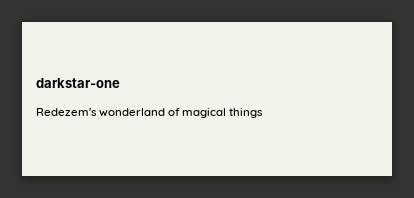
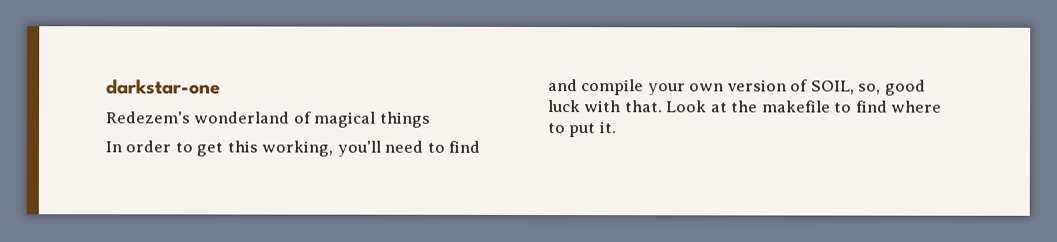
(264, 113) none -> [105,140,481,157] [548,79,926,96] [548,100,943,113] [547,121,616,138] // In order to get this working, you'll need to find and compile your own version of SOIL, so, good luck with that. Look at the makefile to find where to put it.

